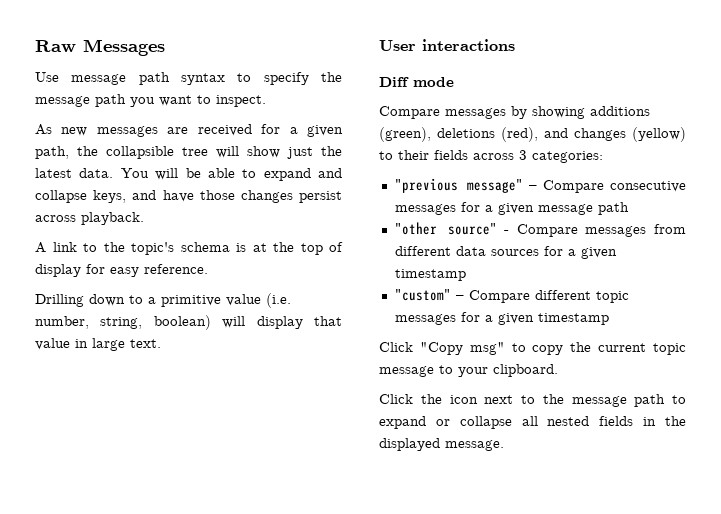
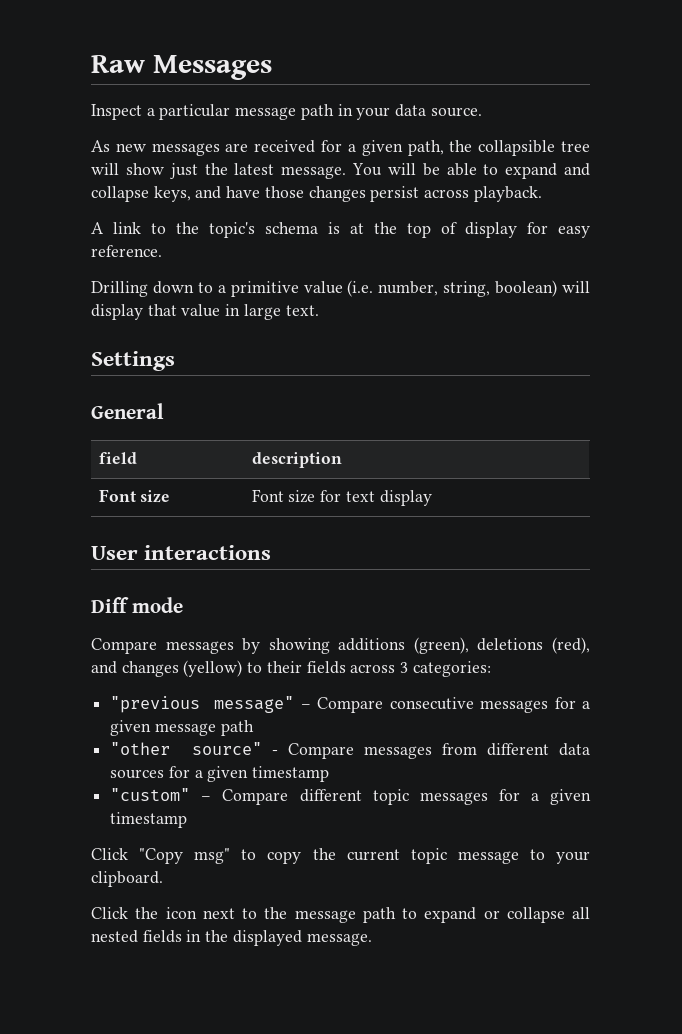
[35,72,342,85] [35,94,266,107] Use message path syntax to specify the message path you want to inspect. -> [91,104,482,120] Inspect a particular message path in your data source.
[79,168,114,178] data. -> [281,166,347,179] message.
(161, 343) none -> [91,351,175,371] [91,403,164,419] [98,452,137,464] [251,452,342,468] [98,489,171,503] [251,489,432,506] // Settings // General // field | description // Font size | Font size for text display

